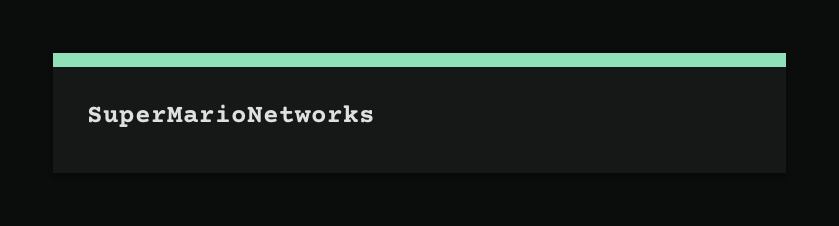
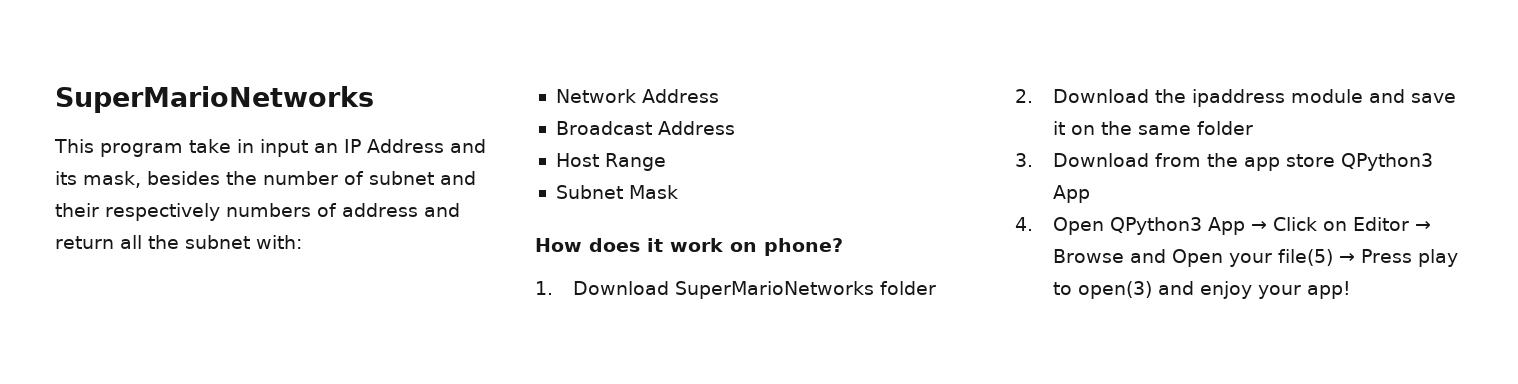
[87,104,375,127] SuperMarioNetworks -> [55,86,374,113] [54,139,486,157] [55,171,476,188] [55,203,460,221] [55,235,302,249] [555,89,719,103] [555,121,735,135] [555,153,666,171] [555,185,678,199] [535,238,843,256] [535,281,936,299] [1015,89,1456,107] [1052,121,1253,135] [1015,153,1433,171] [1052,185,1090,203] [1015,217,1431,235] [1052,249,1458,267] [1052,281,1351,299] SuperMarioNetworks // This program take in input an IP Address and its mask, besides the number of subnet and their respectively numbers of address and return all the subnet with: // Network Address // Broadcast Address // Host Range // Subnet Mask // How does it work on phone? // 1. Download SuperMarioNetworks folder // 2. Download the ipaddress module and save it on the same folder // 3. Download from the app store QPython3 App // 4. Open QPython3 App → Click on Editor → Browse and Open your file(5) → Press play to open(3) and enjoy your app!

